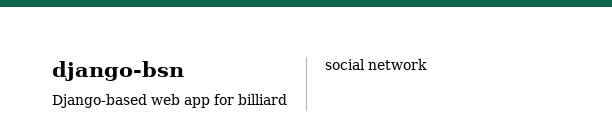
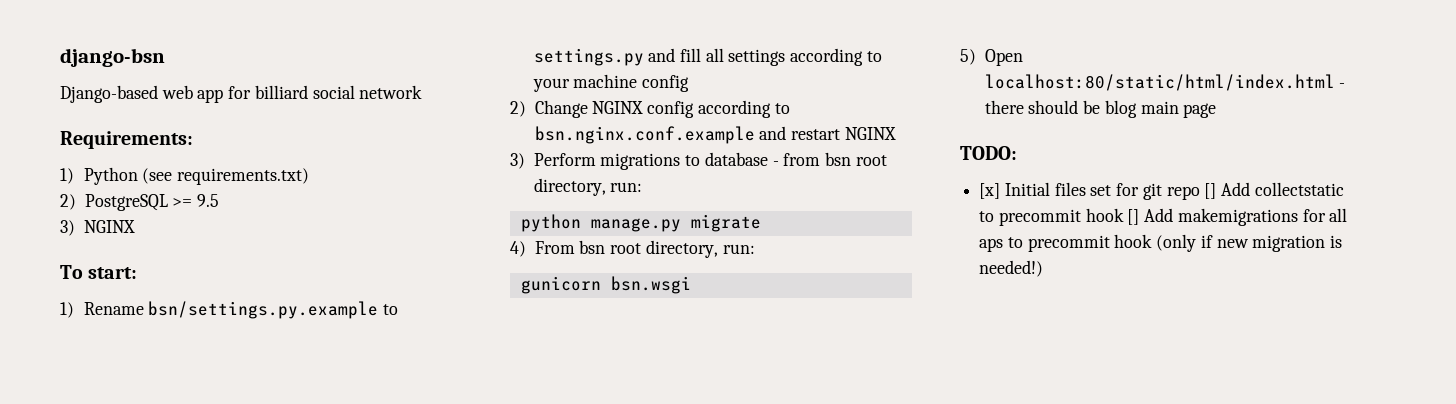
(427, 64) none -> [60,131,193,149] [60,167,310,185] [60,194,220,211] [60,220,135,236] [60,265,138,279] [60,301,399,319] [533,48,882,66] [532,74,690,92] [510,100,790,118] [534,126,896,144] [510,152,887,170] [533,178,643,196] [520,214,761,232] [510,240,755,258] [520,276,691,294] [960,49,1023,66] [984,74,1346,91] [984,100,1217,118] [960,146,1017,160] [979,182,1344,200] [979,208,1348,226] [979,234,1343,252] [979,260,1044,277] // Requirements: // 1) Python (see requirements.txt) // 2) PostgreSQL >= 9.5 // 3) NGINX // To start: // 1) Rename bsn/settings.py.example to settings.py and fill all settings according to your machine config // 2) Change NGINX config according to bsn.nginx.conf.example and restart NGINX // 3) Perform migrations to database - from bsn root directory, run: // python manage.py migrate // 4) From bsn root directory, run: // gunicorn bsn.wsgi // 5) Open localhost:80/static/html/index.html - there should be blog main page // TODO: // [x] Initial files set for git repo [] Add collectstatic to precommit hook [] Add makemigrations for all aps to precommit hook (only if new migration is needed!)

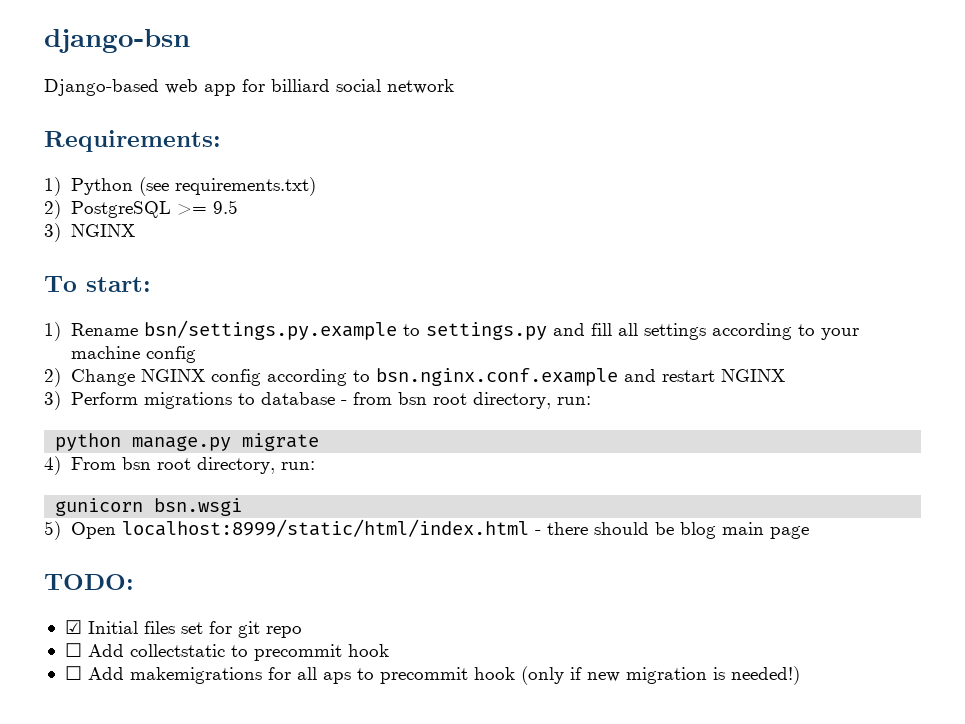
[984,74,1335,91] localhost:80/static/html/index.html -> [121,519,529,537] localhost:8999/static/html/index.html
[979,183,1001,199] [x] -> [64,620,82,634] ☑
[1204,183,1217,199] [] -> [64,643,82,657] // ☐
[1127,209,1140,225] [] -> [64,666,82,680] // ☐

